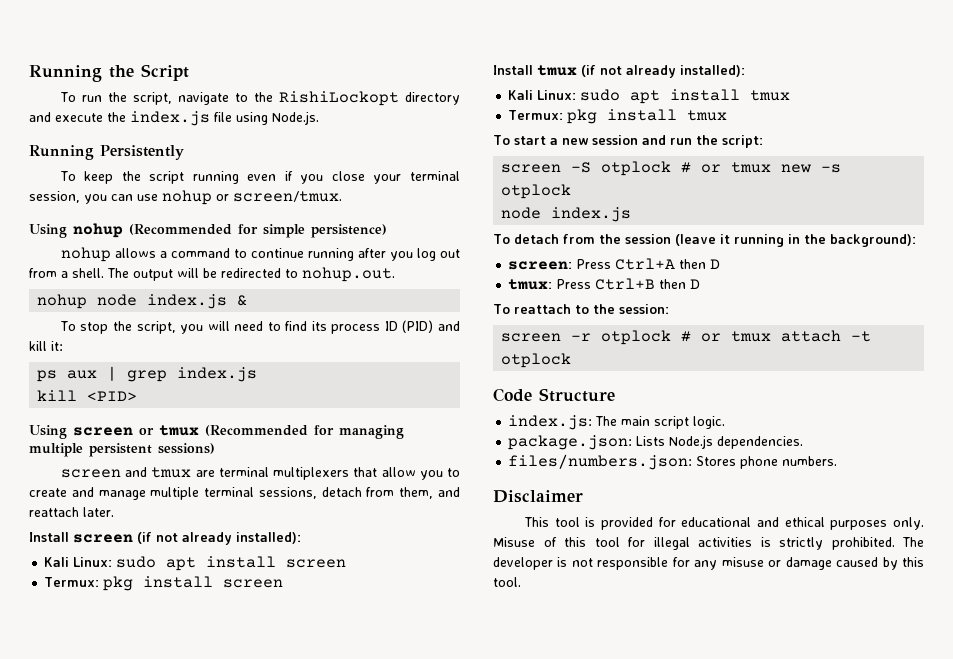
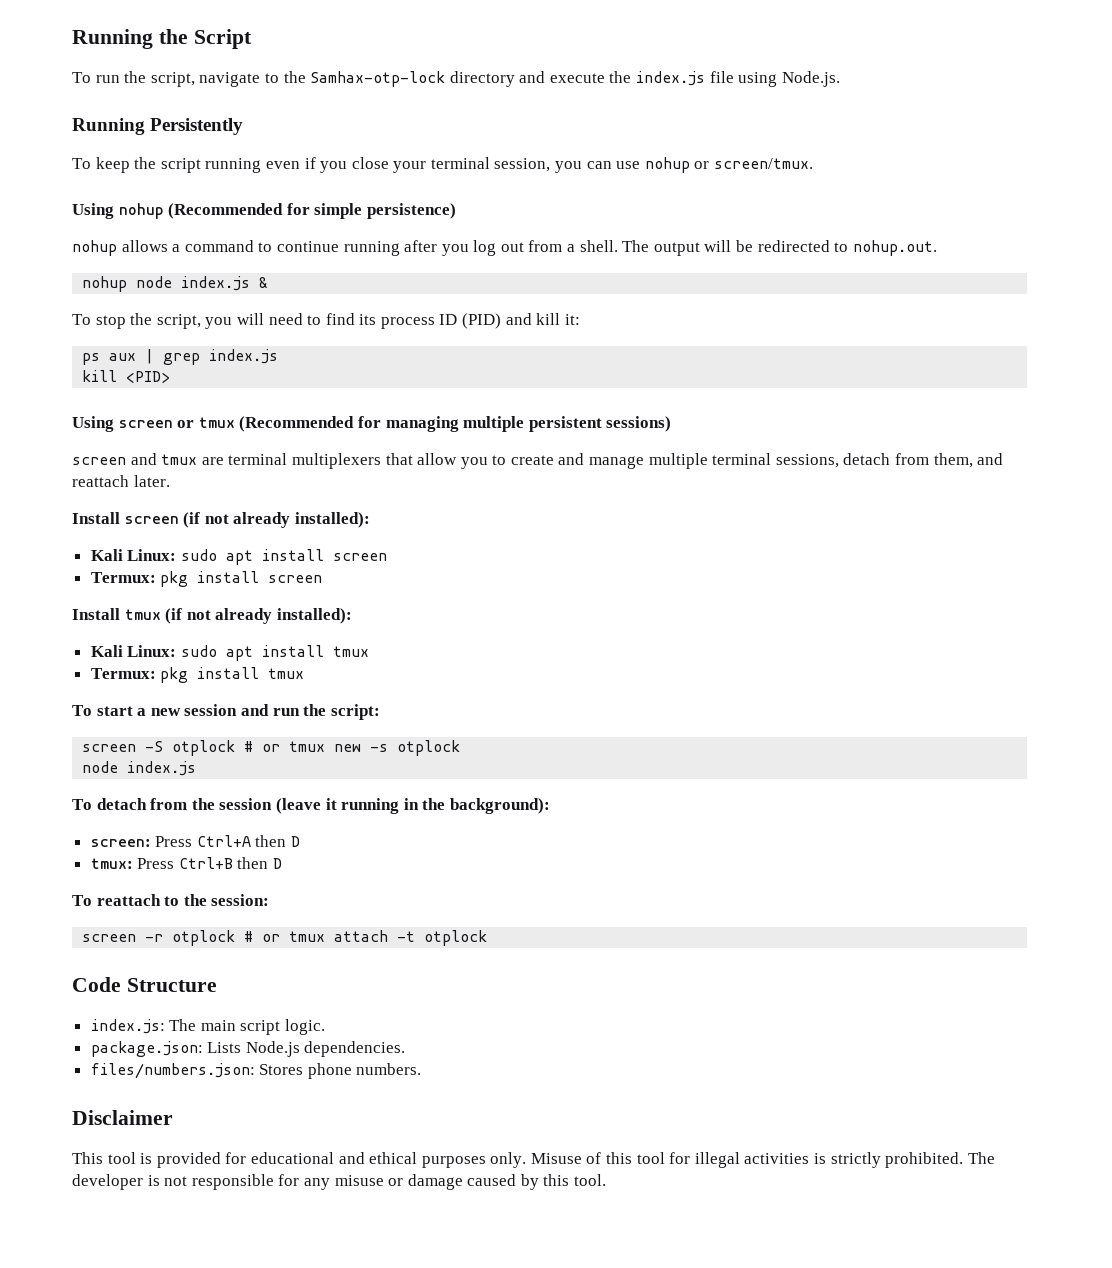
[278,91,399,106] RishiLockopt -> [310,71,446,87] Samhax-otp-lock

